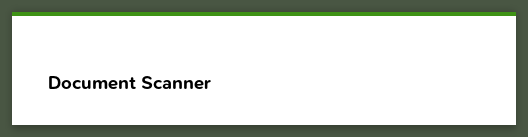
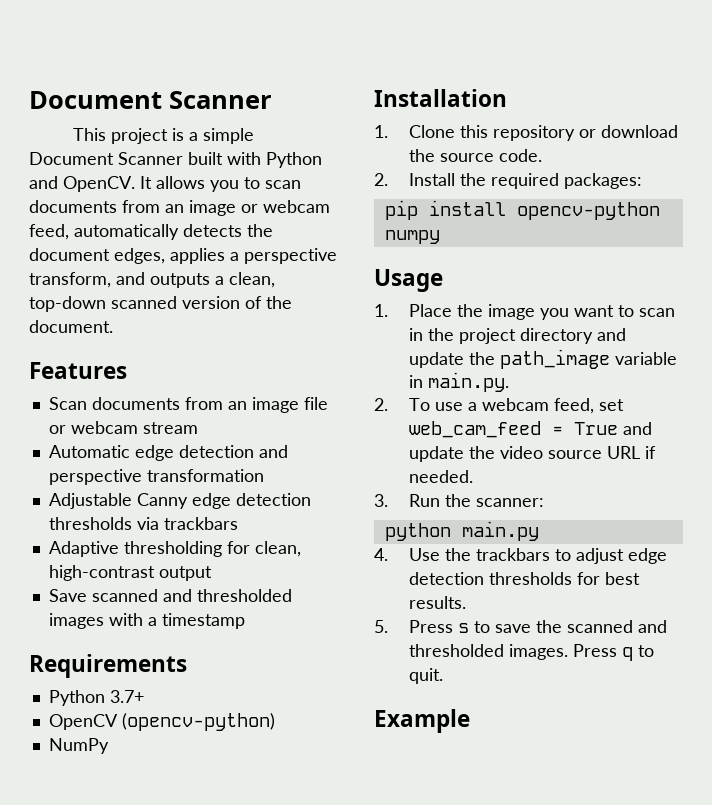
[48,76,211,90] Document Scanner -> [29,91,272,109] [73,128,255,144] [29,152,322,168] [29,176,301,192] [29,200,330,216] [29,224,273,240] [29,248,337,264] [29,272,275,288] [29,296,292,312] [29,320,113,333] [29,362,127,379] [48,397,328,413] [48,421,198,434] [48,445,288,461] [48,469,264,485] [48,493,311,509] [48,517,238,530] [48,541,301,557] [48,565,212,581] [48,589,292,602] [48,613,245,629] [29,654,187,678] [48,690,144,706] [48,713,275,731] [48,738,109,754] [374,89,507,107] [374,125,678,141] [408,149,542,162] [374,173,642,189] [384,200,660,220] [384,230,440,244] [374,269,443,292] [374,304,675,320] [408,328,626,344] [408,349,677,369] [408,372,509,392] [374,398,624,414] [408,421,652,438] [408,446,656,462] [408,470,473,483] [374,494,544,507] [384,521,539,541] [374,548,667,564] [408,572,640,585] [408,596,466,609] [374,620,667,633] [408,644,654,661] [408,668,443,684] [374,709,470,733] Document Scanner // This project is a simple Document Scanner built with Python and OpenCV. It allows you to scan documents from an image or webcam feed, automatically detects the document edges, applies a perspective transform, and outputs a clean, top-down scanned version of the document. // Features // Scan documents from an image file or webcam stream // Automatic edge detection and perspective transformation // Adjustable Canny edge detection thresholds via trackbars // Adaptive thresholding for clean, high-contrast output // Save scanned and thresholded images with a timestamp // Requirements // Python 3.7+ // OpenCV (opencv-python) // NumPy // Installation // 1. Clone this repository or download the source code. // 2. Install the required packages: // pip install opencv-python numpy // Usage // 1. Place the image you want to scan in the project directory and update the path_image variable in main.py. // 2. To use a webcam feed, set web_cam_feed = True and update the video source URL if needed. // 3. Run the scanner: // python main.py // 4. Use the trackbars to adjust edge detection thresholds for best results. // 5. Press s to save the scanned and thresholded images. Press q to quit. // Example

